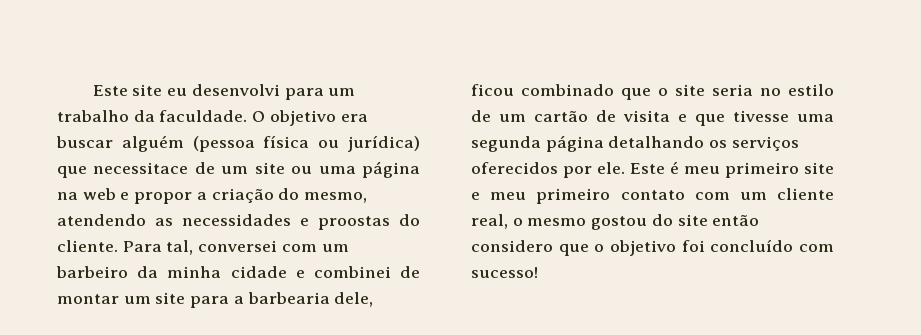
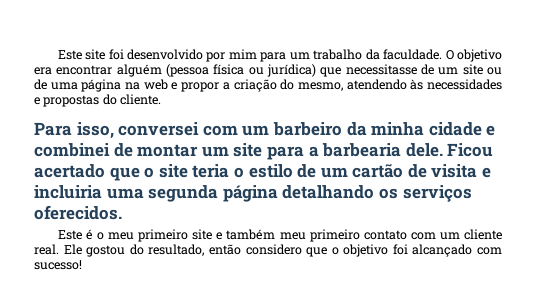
[167,84,280,96] eu desenvolvi -> [108,49,257,62] foi desenvolvido por mim
[56,136,113,148] buscar -> [56,65,113,75] encontrar
[93,162,189,174] necessitace -> [345,64,417,75] necessitasse
(313, 170) none -> [34,79,47,90] de
[155,218,173,226] as -> [410,79,424,90] às
[318,216,390,230] proostas -> [43,95,100,107] propostas
[122,240,194,255] Para tal, -> [34,122,114,139] // Para isso,
[334,292,374,307] [471,84,614,96] dele, ficou combinado -> [405,143,494,157] [34,164,105,178] dele. Ficou acertado
[712,84,781,96] seria no -> [192,164,244,178] teria o
[695,110,789,126] que tivesse -> [34,185,102,199] incluiria
[471,162,625,178] oferecidos por ele. -> [34,205,122,220] oferecidos. //
(679, 167) none -> [96,232,104,240] o
(480, 196) none -> [226,229,276,240] também
[471,214,587,229] real, o mesmo -> [34,244,82,255] real. Ele
[677,214,708,226] site -> [148,244,205,256] resultado,
[710,239,794,252] concluído -> [412,244,473,257] alcançado

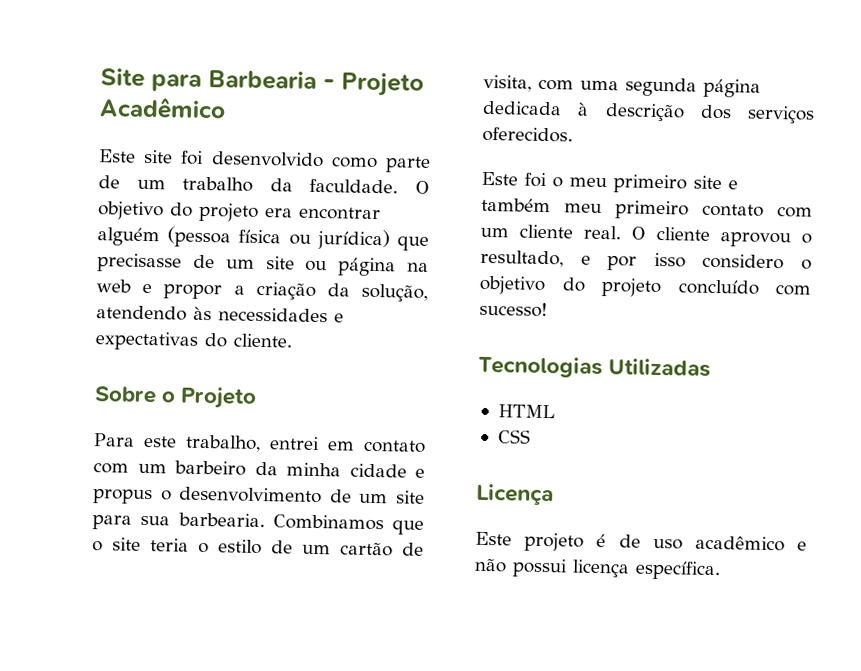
(57, 55) none -> [100,68,424,97] [99,97,226,120] Site para Barbearia - Projeto Acadêmico //
[206,49,287,62] por mim para -> [330,156,431,173] [98,175,120,189] como parte de
(502, 55) none -> [170,202,259,222] do projeto
[345,64,417,75] necessitasse -> [97,253,182,273] precisasse
[34,79,78,90] de uma -> (328, 266) none
[280,79,343,91] do mesmo, -> [326,283,428,302] da solução,
[43,95,100,107] propostas -> [95,331,199,351] expectativas
[34,122,200,139] Para isso, conversei -> [94,386,258,409] [93,433,426,453] Sobre o Projeto // Para este trabalho, entrei em contato
[34,143,494,160] [34,164,105,178] combinei de montar um site para a barbearia dele. Ficou acertado -> [92,486,425,505] [92,512,384,531] propus o desenvolvimento de um site para sua barbearia. Combinamos
[431,164,492,178] [34,185,398,202] visita e incluiria uma segunda página detalhando os -> [483,74,761,98] [482,100,732,122] visita, com uma segunda página dedicada à descrição dos
[85,229,93,240] é -> [524,172,547,188] foi
[63,244,502,257] [34,260,82,270] Ele gostou do resultado, então considero que o objetivo foi alcançado com sucesso! -> [631,226,812,248] [480,249,812,271] [479,275,811,298] [479,301,548,318] [478,355,712,379] [497,404,555,419] [497,429,531,444] [476,483,554,506] [475,531,807,552] [474,558,721,581] O cliente aprovou o resultado, e por isso considero o objetivo do projeto concluído com sucesso! // Tecnologias Utilizadas // HTML // CSS // Licença // Este projeto é de uso acadêmico e não possui licença específica.

